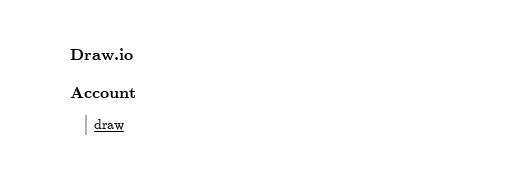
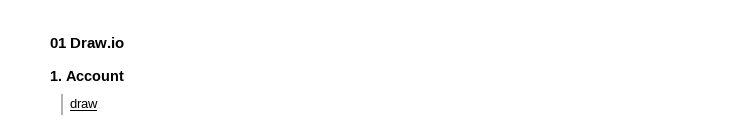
(70, 54) none -> [50,38,66,48] 01
(133, 54) none -> [50,71,62,81] 1.

